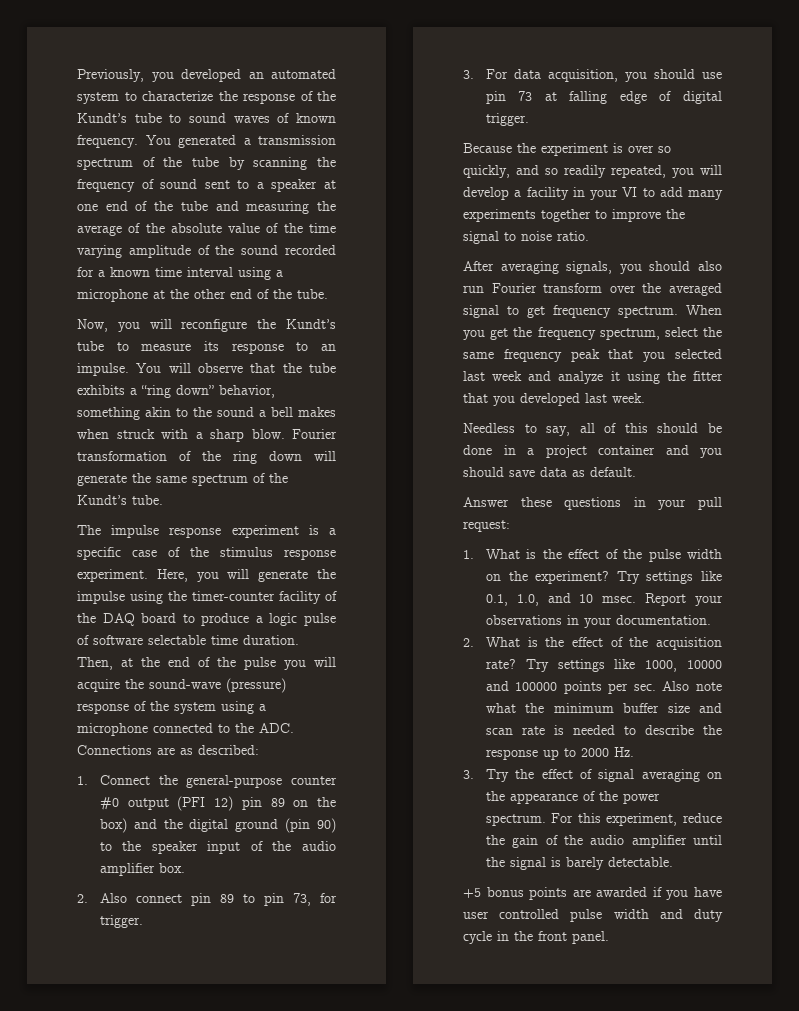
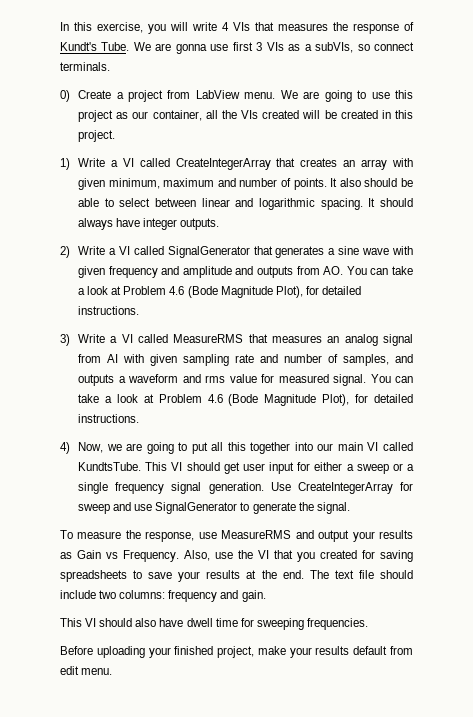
[77,69,336,82] [77,91,336,104] [77,113,336,123] [77,135,336,148] [77,157,336,170] [77,179,337,192] [77,201,336,214] [77,223,336,236] [77,245,336,258] [77,267,283,280] [77,289,328,302] [77,319,336,332] [77,341,336,354] [77,363,336,376] [77,385,275,398] [77,407,336,420] [77,429,337,442] [77,451,336,464] [77,473,288,486] [77,495,163,505] [77,525,336,538] [77,547,336,560] [77,569,336,582] [77,591,337,604] [77,613,336,626] [77,635,299,645] [77,657,336,670] [77,678,286,693] [77,701,266,714] [77,723,294,736] [77,745,259,755] [77,775,337,788] [99,796,336,811] [99,818,336,833] [99,841,336,854] [99,863,185,876] [77,893,337,906] [99,915,143,928] [463,69,722,82] [485,91,722,104] [485,113,529,126] [463,143,671,156] [463,165,722,178] [463,187,723,200] [463,209,685,222] [463,231,589,244] [463,261,722,274] [463,283,722,296] [463,305,722,318] [463,327,722,340] [463,349,722,362] [463,371,723,384] [463,393,645,406] [463,423,722,436] [463,445,722,458] [463,467,636,477] [463,497,722,510] [463,520,510,532] [463,549,722,562] [485,571,722,584] [485,593,723,606] [485,615,711,628] [463,637,722,650] [485,659,722,672] [485,681,722,694] [485,703,722,713] [485,725,722,735] [485,747,634,760] [463,769,722,782] [485,791,660,804] [485,813,722,826] [485,835,722,848] [485,857,673,870] [463,887,722,900] [463,909,723,922] [463,931,609,944] Previously, you developed an automated system to characterize the response of the Kundt’s tube to sound waves of known frequency. You generated a transmission spectrum of the tube by scanning the frequency of sound sent to a speaker at one end of the tube and measuring the average of the absolute value of the time varying amplitude of the sound recorded for a known time interval using a microphone at the other end of the tube. // Now, you will reconfigure the Kundt’s tube to measure its response to an impulse. You will observe that the tube exhibits a “ring down” behavior, something akin to the sound a bell makes when struck with a sharp blow. Fourier transformation of the ring down will generate the same spectrum of the Kundt’s tube. // The impulse response experiment is a specific case of the stimulus response experiment. Here, you will generate the impulse using the timer-counter facility of the DAQ board to produce a logic pulse of software selectable time duration. Then, at the end of the pulse you will acquire the sound-wave (pressure) response of the system using a microphone connected to the ADC. Connections are as described: // 1. Connect the general-purpose counter #0 output (PFI 12) pin 89 on the box) and the digital ground (pin 90) to the speaker input of the audio amplifier box. // 2. Also connect pin 89 to pin 73, for trigger. // 3. For data acquisition, you should use pin 73 at falling edge of digital trigger. // Because the experiment is over so quickly, and so readily repeated, you will develop a facility in your VI to add many experiments together to improve the signal to noise ratio. // After averaging signals, you should also run Fourier transform over the averaged signal to get frequency spectrum. When you get the frequency spectrum, select the same frequency peak that you selected last week and analyze it using the fitter that you developed last week. // Needless to say, all of this should be done in a project container and you should save data as default. // Answer these questions in your pull request: // 1. What is the effect of the pulse width on the experiment? Try settings like 0.1, 1.0, and 10 msec. Report your observations in your documentation. // 2. What is the effect of the acquisition rate? Try settings like 1000, 10000 and 100000 points per sec. Also note what the minimum buffer size and scan rate is needed to describe the response up to 2000 Hz. // 3. Try the effect of signal averaging on the appearance of the power spectrum. For this experiment, reduce the gain of the audio amplifier until the signal is barely detectable. // +5 bonus points are awarded if you have user controlled pulse width and duty cycle in the front panel. -> [60,22,414,34] [60,42,414,54] [60,62,110,71] [60,90,413,102] [78,110,414,122] [78,130,116,142] [60,158,414,170] [78,178,414,190] [78,198,413,210] [78,218,220,230] [60,246,414,258] [78,266,414,278] [78,286,361,298] [78,306,140,315] [60,334,413,346] [78,354,413,366] [78,374,413,386] [78,394,414,406] [78,414,140,423] [60,442,414,454] [78,462,415,474] [78,482,414,494] [78,502,350,514] [60,530,413,542] [60,550,413,562] [60,570,413,582] [60,590,266,602] [60,618,368,630] [60,646,413,658] [60,666,113,675] In this exercise, you will write 4 VIs that measures the response of Kundt's Tube. We are gonna use first 3 VIs as a subVIs, so connect terminals. // 0) Create a project from LabView menu. We are going to use this project as our container, all the VIs created will be created in this project. // 1) Write a VI called CreateIntegerArray that creates an array with given minimum, maximum and number of points. It also should be able to select between linear and logarithmic spacing. It should always have integer outputs. // 2) Write a VI called SignalGenerator that generates a sine wave with given frequency and amplitude and outputs from AO. You can take a look at Problem 4.6 (Bode Magnitude Plot), for detailed instructions. // 3) Write a VI called MeasureRMS that measures an analog signal from AI with given sampling rate and number of samples, and outputs a waveform and rms value for measured signal. You can take a look at Problem 4.6 (Bode Magnitude Plot), for detailed instructions. // 4) Now, we are going to put all this together into our main VI called KundtsTube. This VI should get user input for either a sweep or a single frequency signal generation. Use CreateIntegerArray for sweep and use SignalGenerator to generate the signal. // To measure the response, use MeasureRMS and output your results as Gain vs Frequency. Also, use the VI that you created for saving spreadsheets to save your results at the end. The text file should include two columns: frequency and gain. // This VI should also have dwell time for sweeping frequencies. // Before uploading your finished project, make your results default from edit menu.

